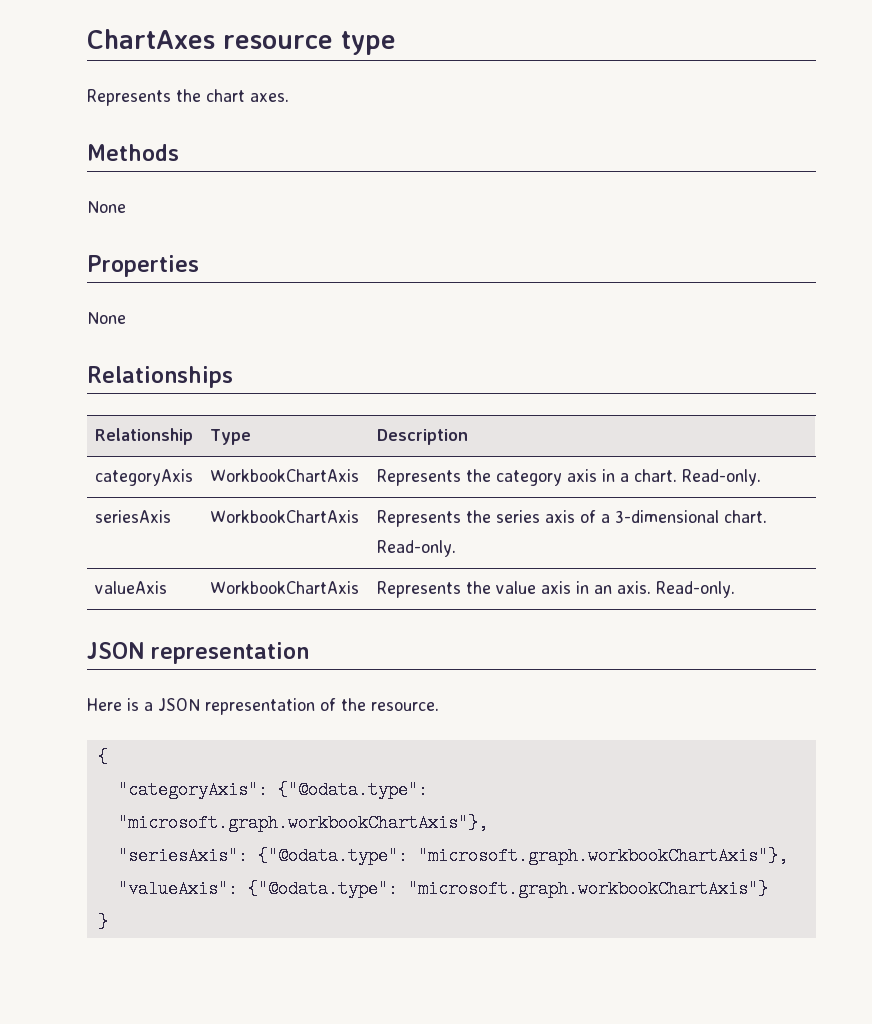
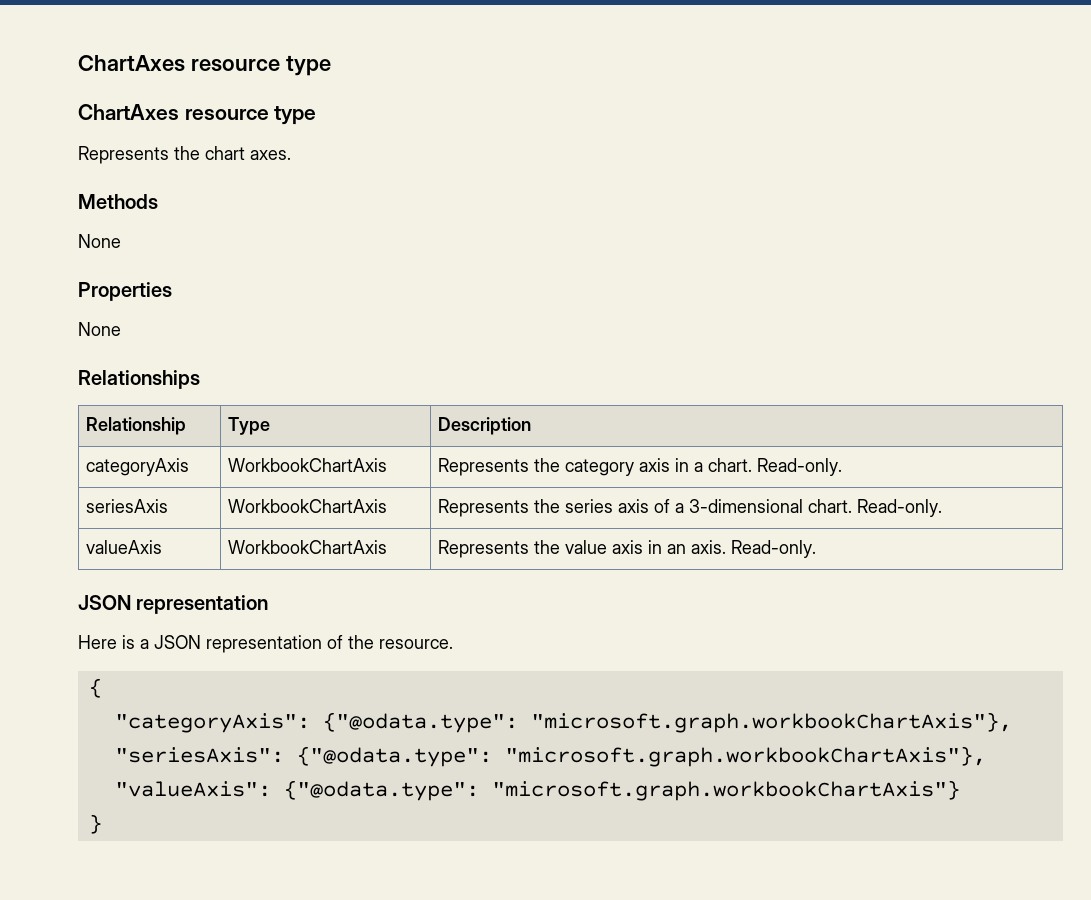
[87,29,396,55] ChartAxes resource type -> [78,55,331,76] [78,104,317,125] ChartAxes resource type // ChartAxes resource type

